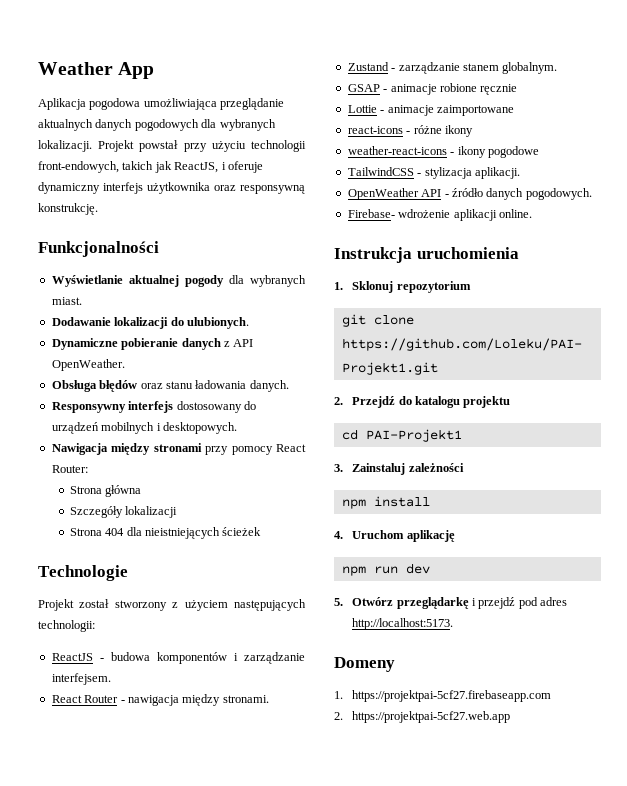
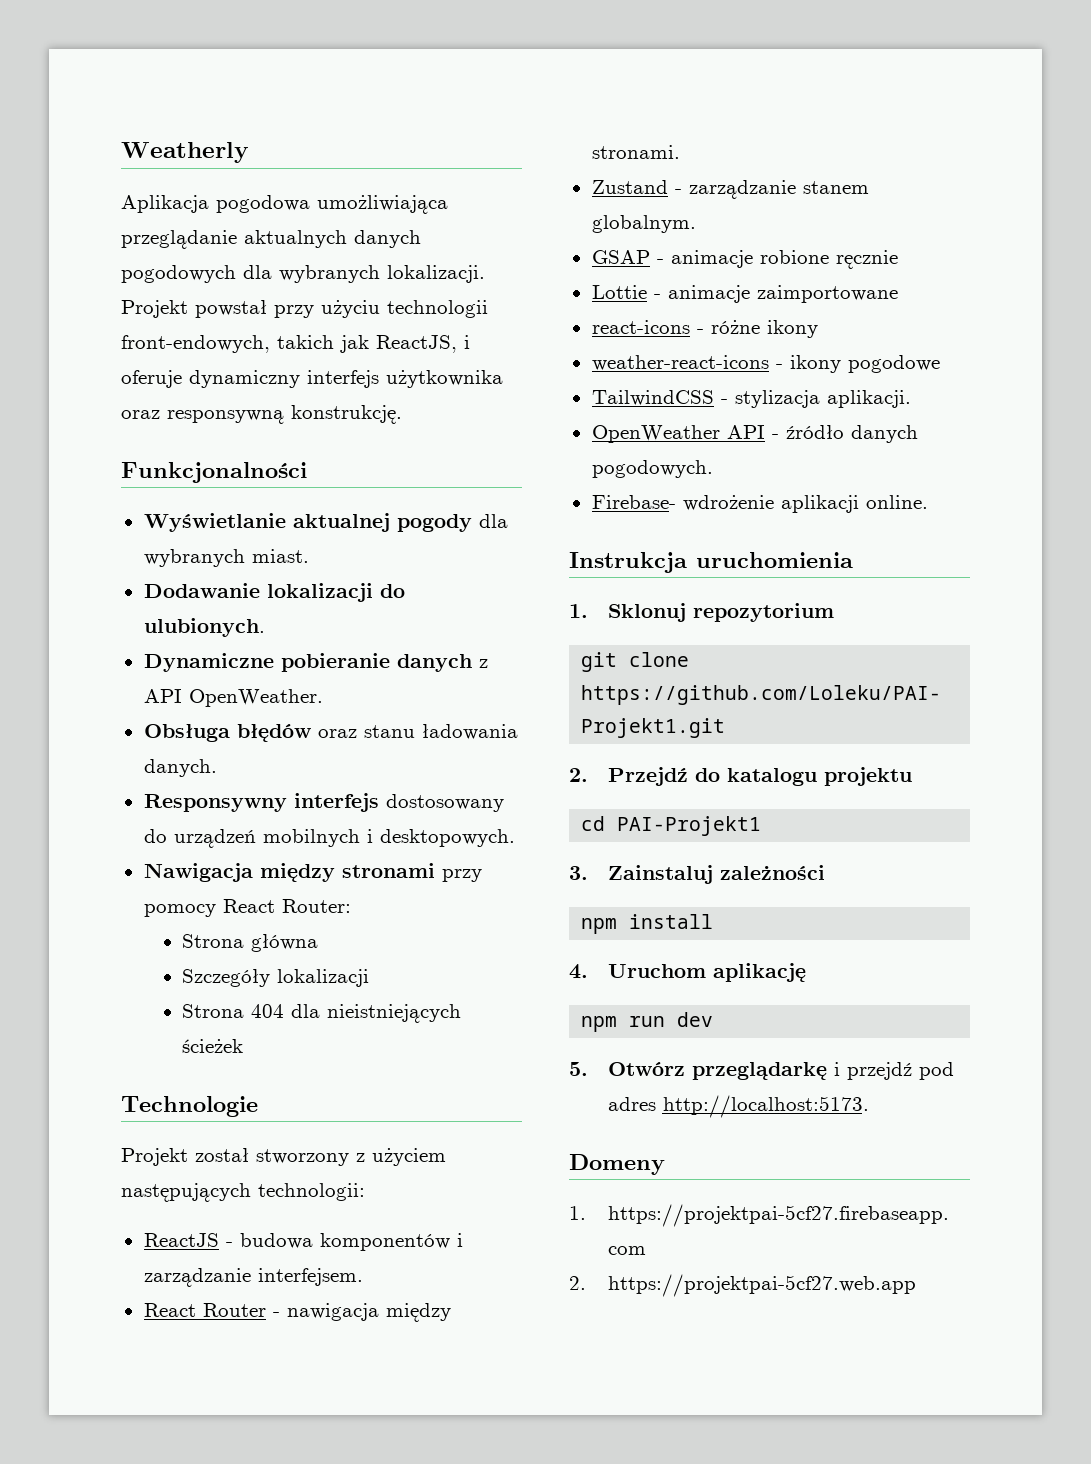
[38,62,155,79] Weather App -> [121,142,249,163] Weatherly

